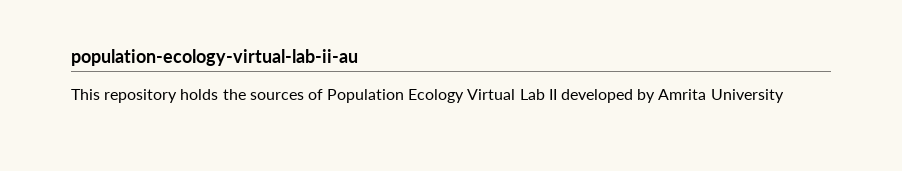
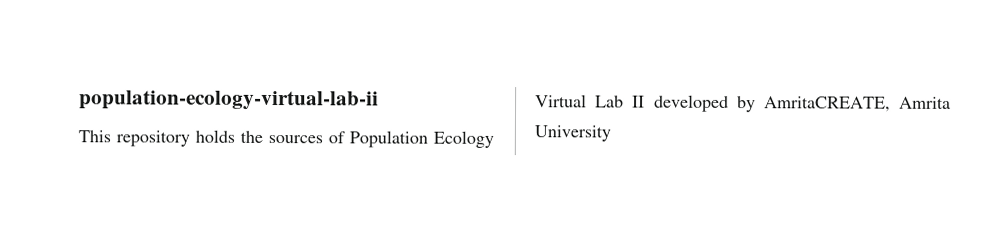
[71,49,358,66] population-ecology-virtual-lab-ii-au -> [79,90,379,111] population-ecology-virtual-lab-ii
(656, 96) none -> [763,96,891,112] AmritaCREATE,

